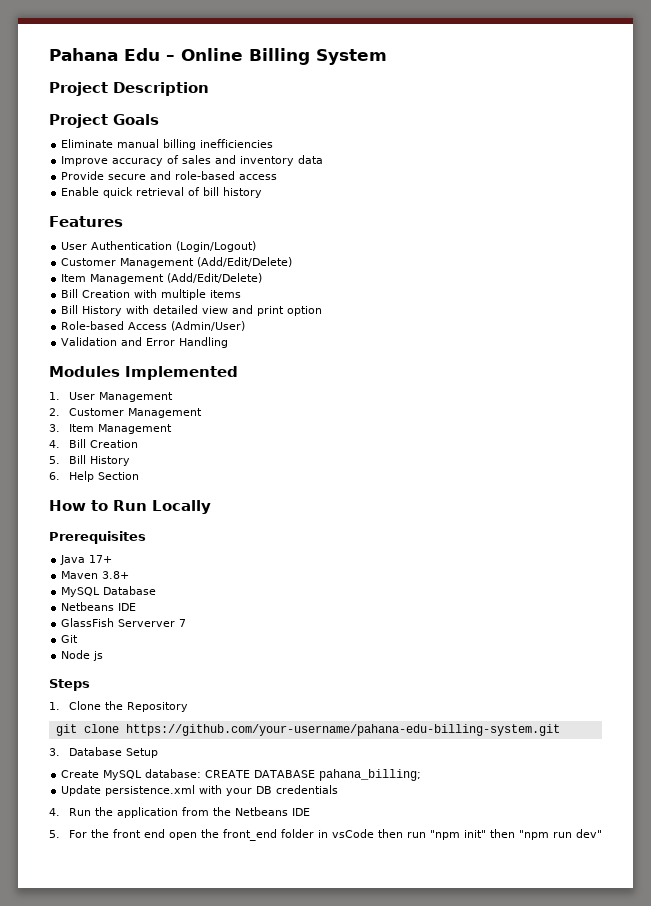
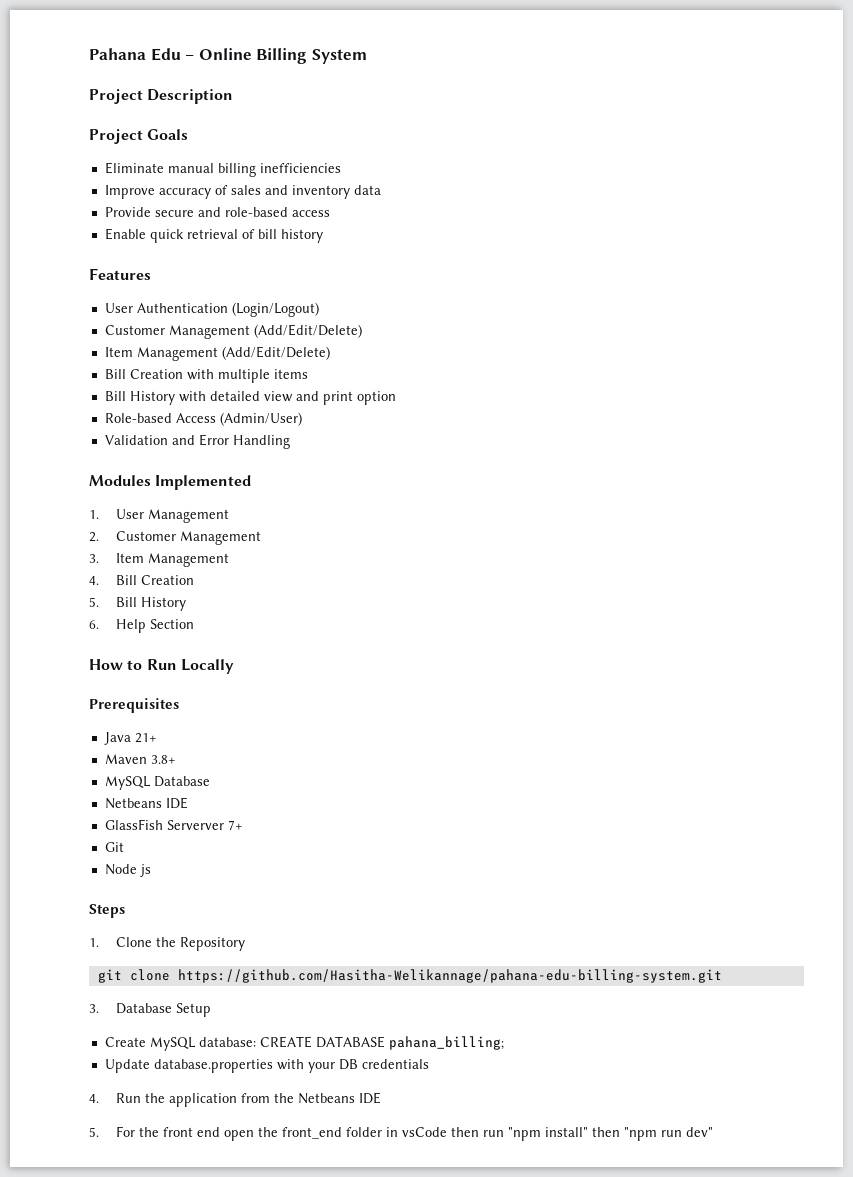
[89,555,113,563] 17+ -> [134,733,157,743] 21+
[179,619,187,627] 7 -> [227,820,243,830] 7+
[125,724,560,736] https://github.com/your-username/pahana-edu-billing-system.git -> [177,969,722,983] https://github.com/Hasitha-Welikannage/pahana-edu-billing-system.git
[105,785,196,796] persistence.xml -> [153,1059,273,1073] database.properties
[463,830,486,838] init" -> [545,1127,589,1137] install"

